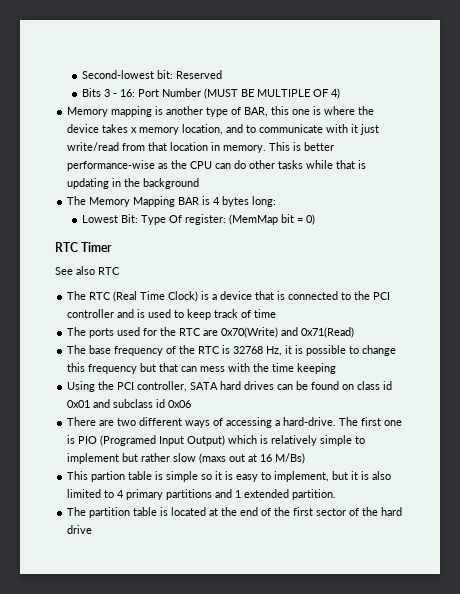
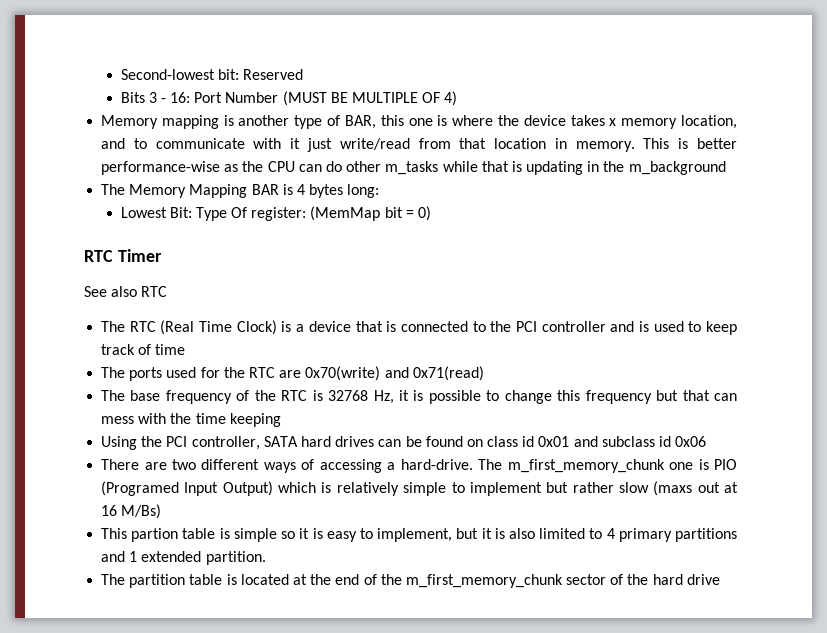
[278,160,304,169] tasks -> [385,161,439,175] m_tasks
[143,178,200,189] background -> [628,161,726,175] m_background
[221,327,355,338] 0x70(Write) and 0x71(Read) -> [305,366,484,381] 0x70(write) and 0x71(read)
[361,417,382,426] first -> [507,459,665,473] m_first_memory_chunk
[293,507,314,516] first -> [405,574,563,588] m_first_memory_chunk

